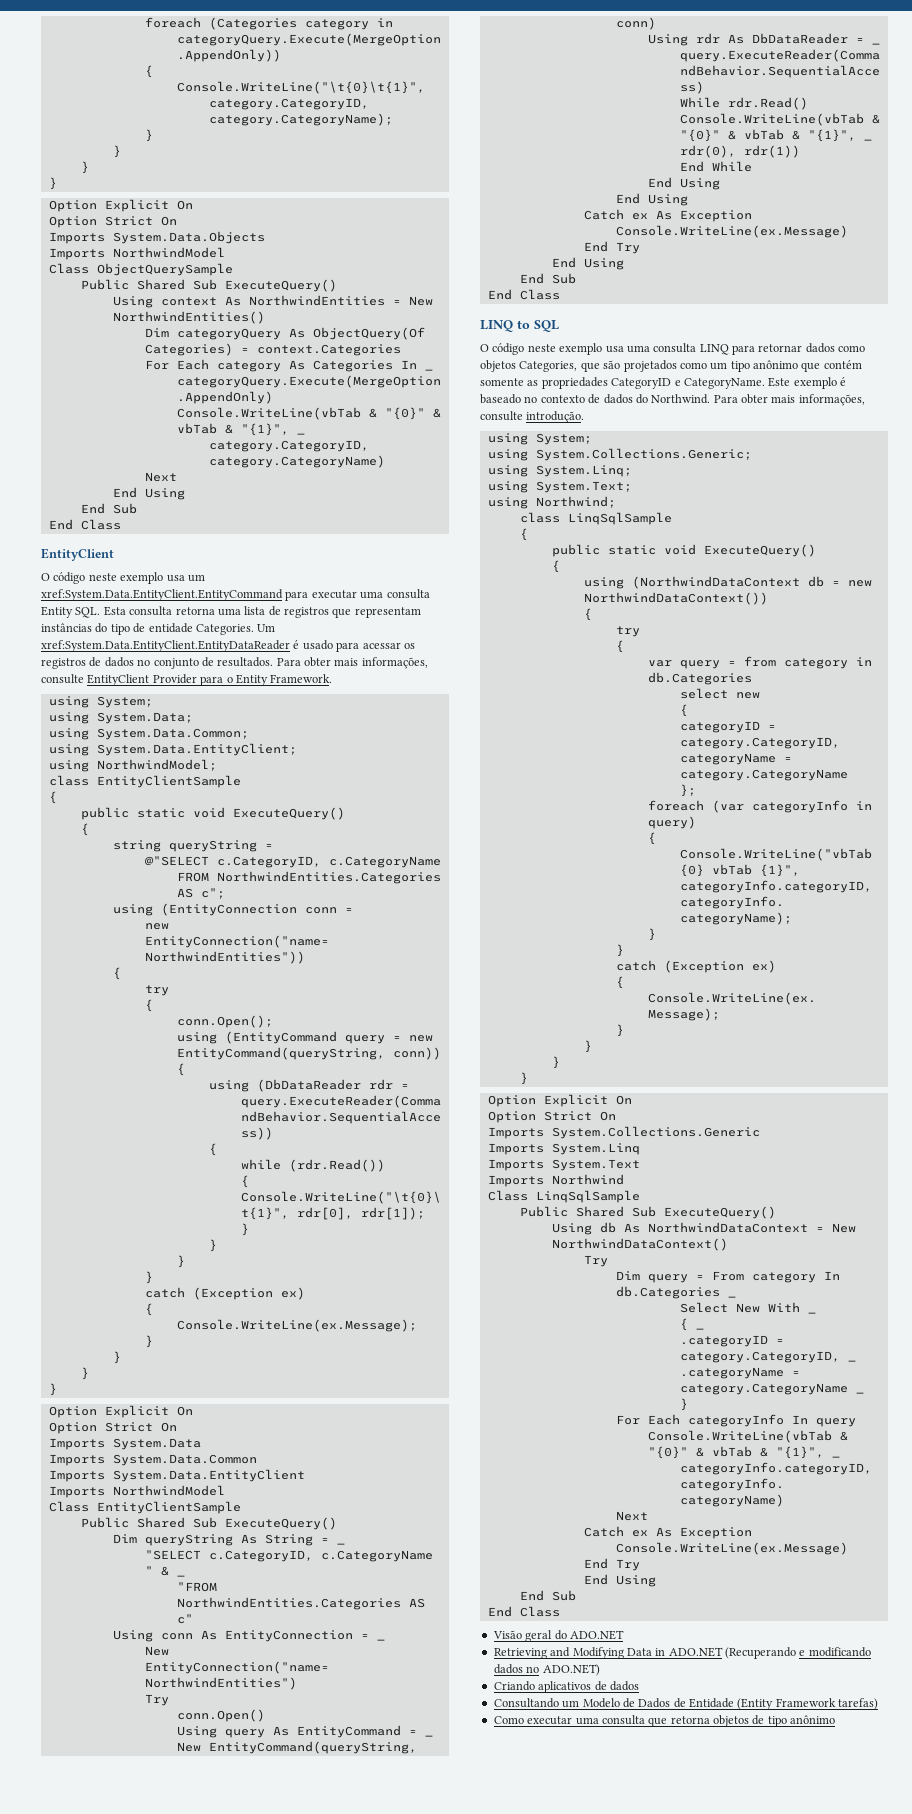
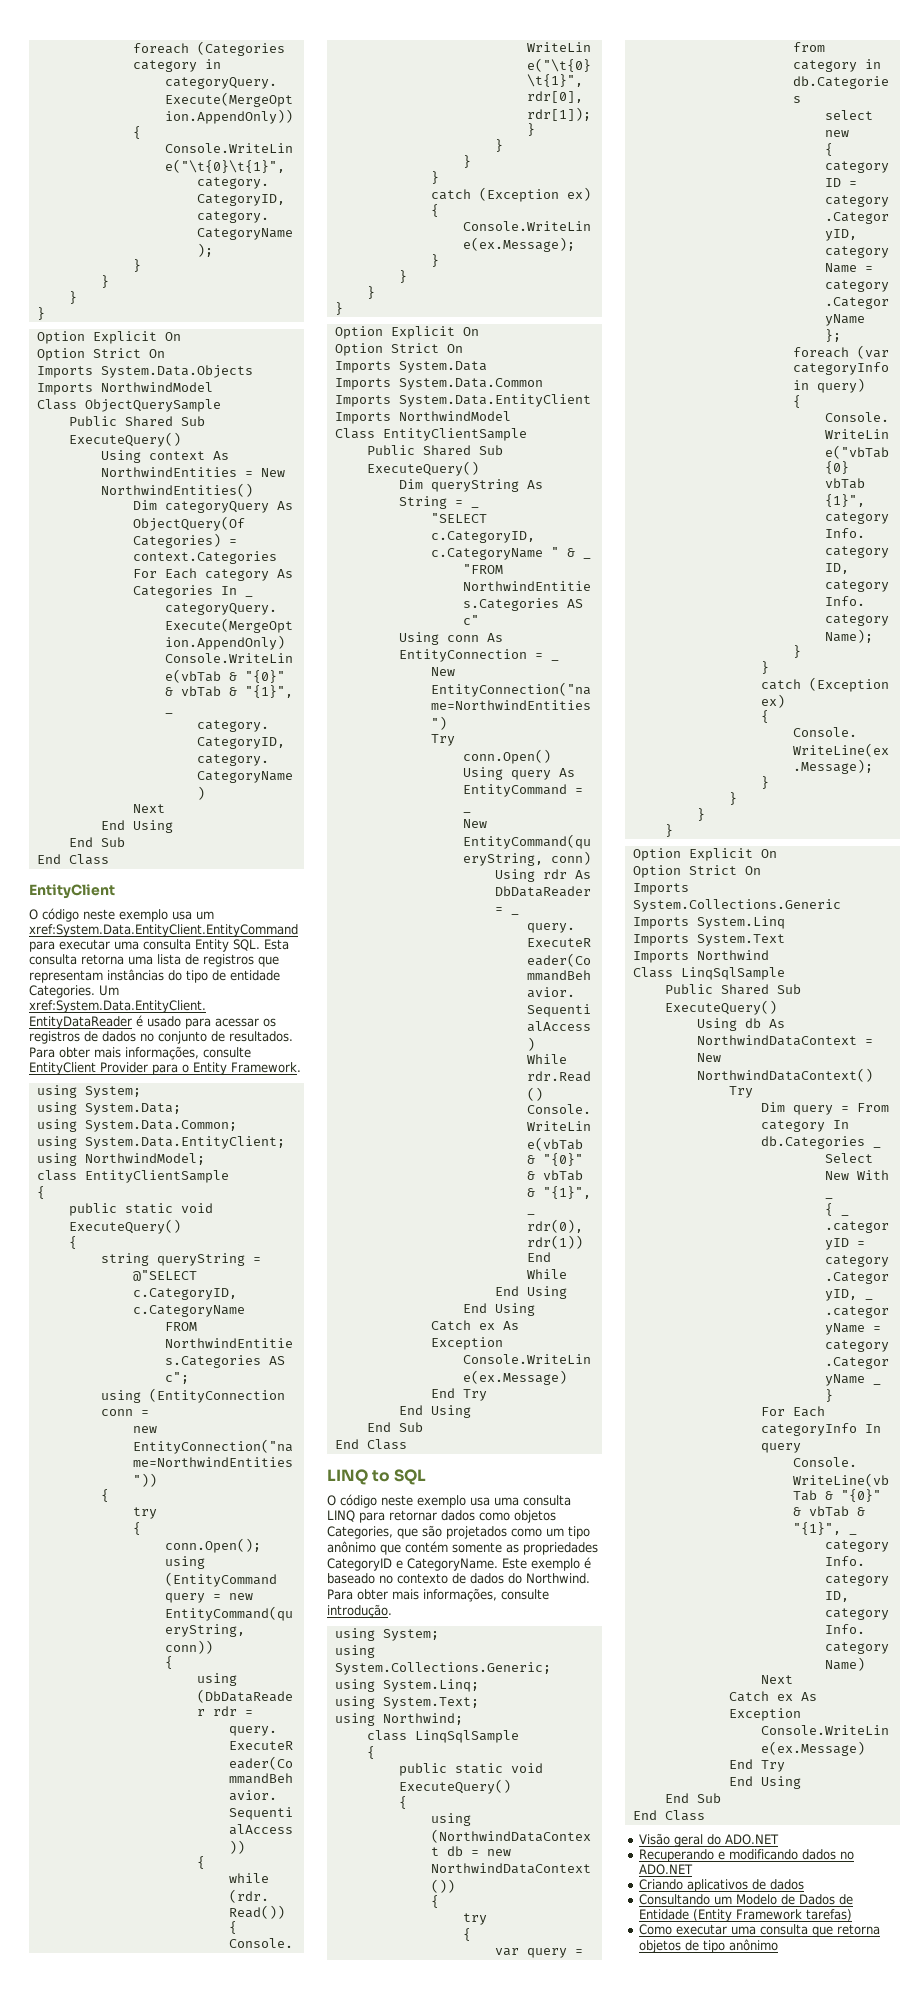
[493,1647,796,1659] Retrieving and Modifying Data in ADO.NET (Recuperando -> [638,1849,714,1862] Recuperando
[542,1664,600,1676] ADO.NET) -> [638,1864,693,1875] ADO.NET

